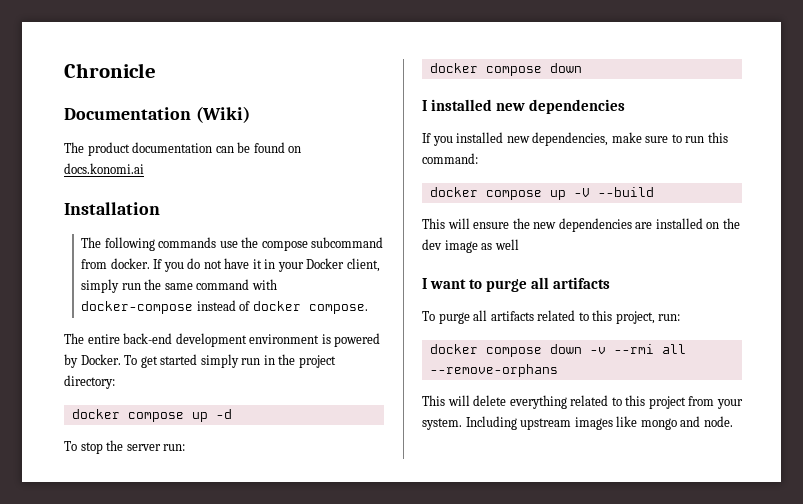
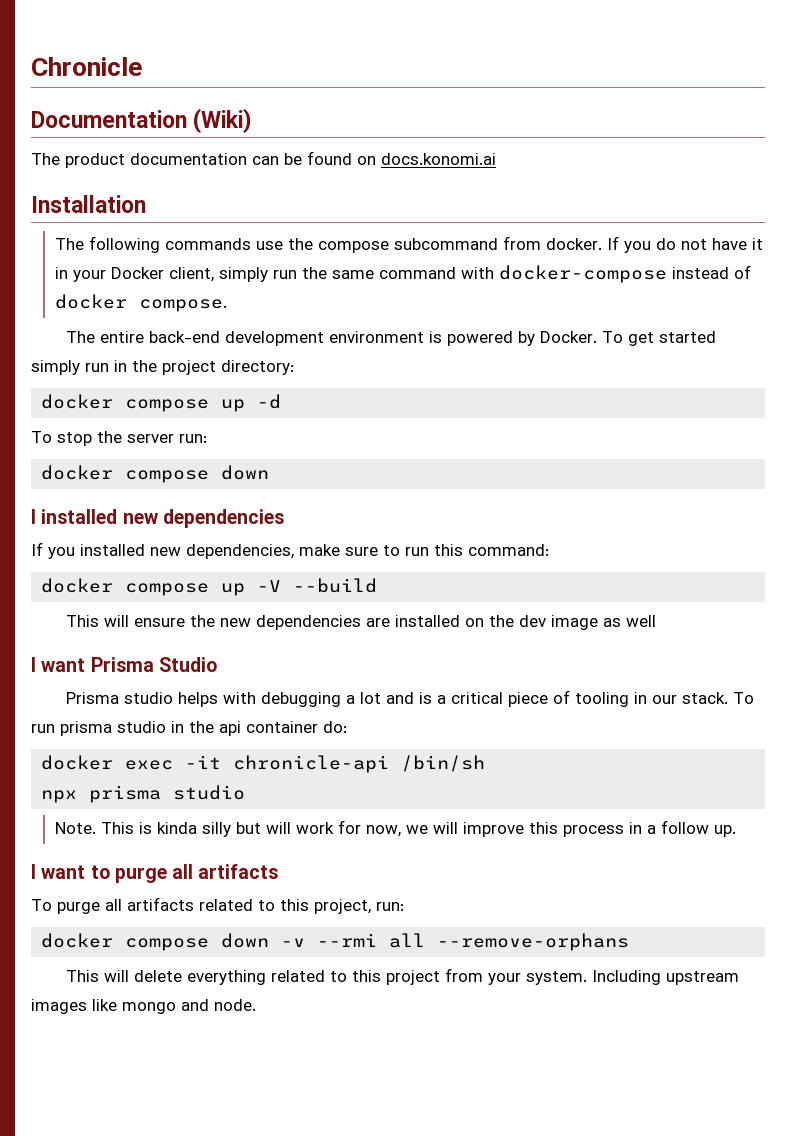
(519, 244) none -> [31,657,217,672] [65,690,754,707] [31,721,347,736] [41,755,486,773] [41,785,246,803] [54,820,736,837] // I want Prisma Studio // Prisma studio helps with debugging a lot and is a critical piece of tooling in our stack. To run prisma studio in the api container do: // docker exec -it chronicle-api /bin/sh // npx prisma studio // Note. This is kinda silly but will work for now, we will improve this process in a follow up.

